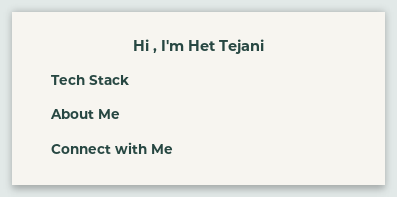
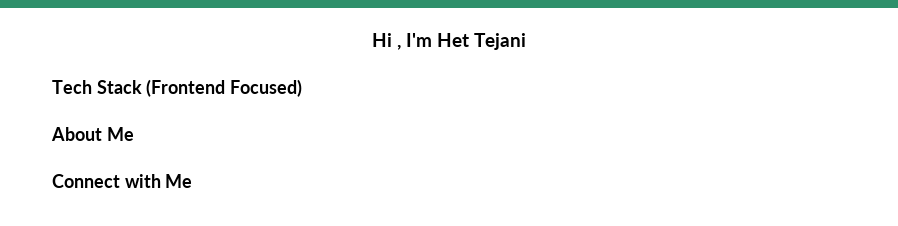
(129, 80) none -> [146,79,303,97] (Frontend Focused)

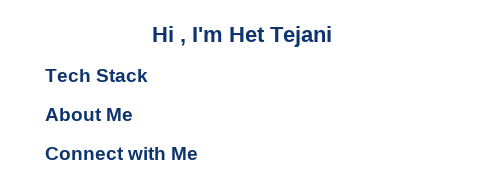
[146,79,303,97] (Frontend Focused) -> (149, 75) none

